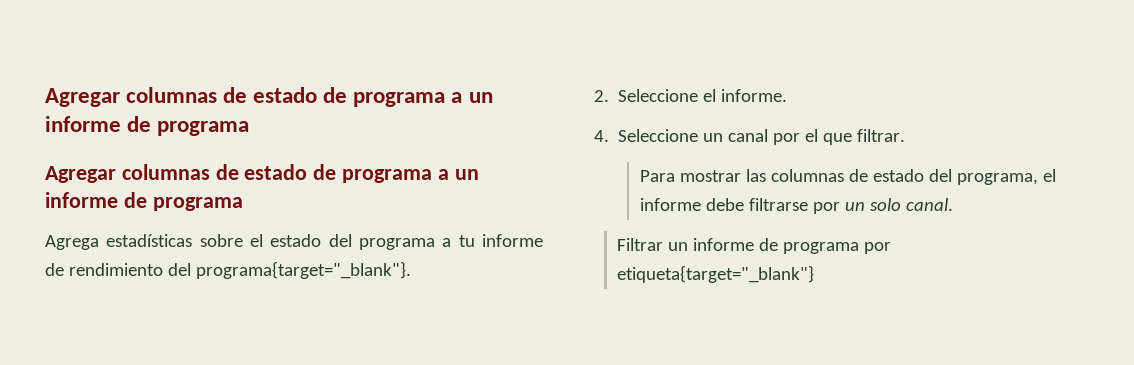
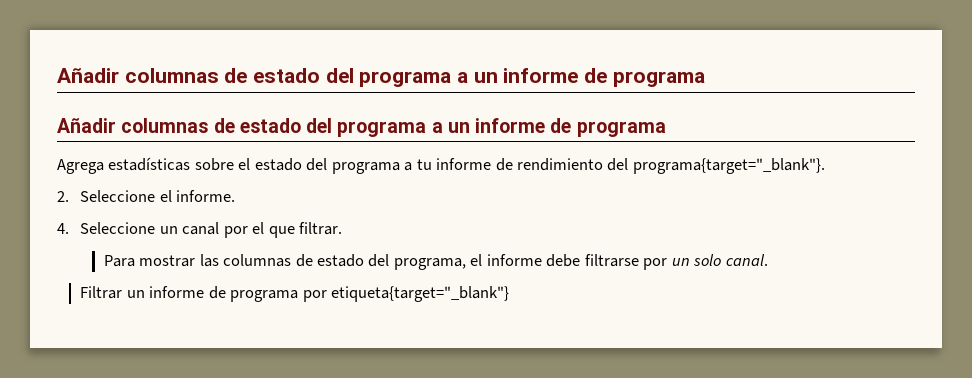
[45,87,493,107] [45,116,250,136] [45,164,337,183] Agregar columnas de estado de programa a un informe de programa // Agregar columnas de estado de -> [57,68,705,87] [57,118,333,133] Añadir columnas de estado del programa a un informe de programa // Añadir columnas de estado del

